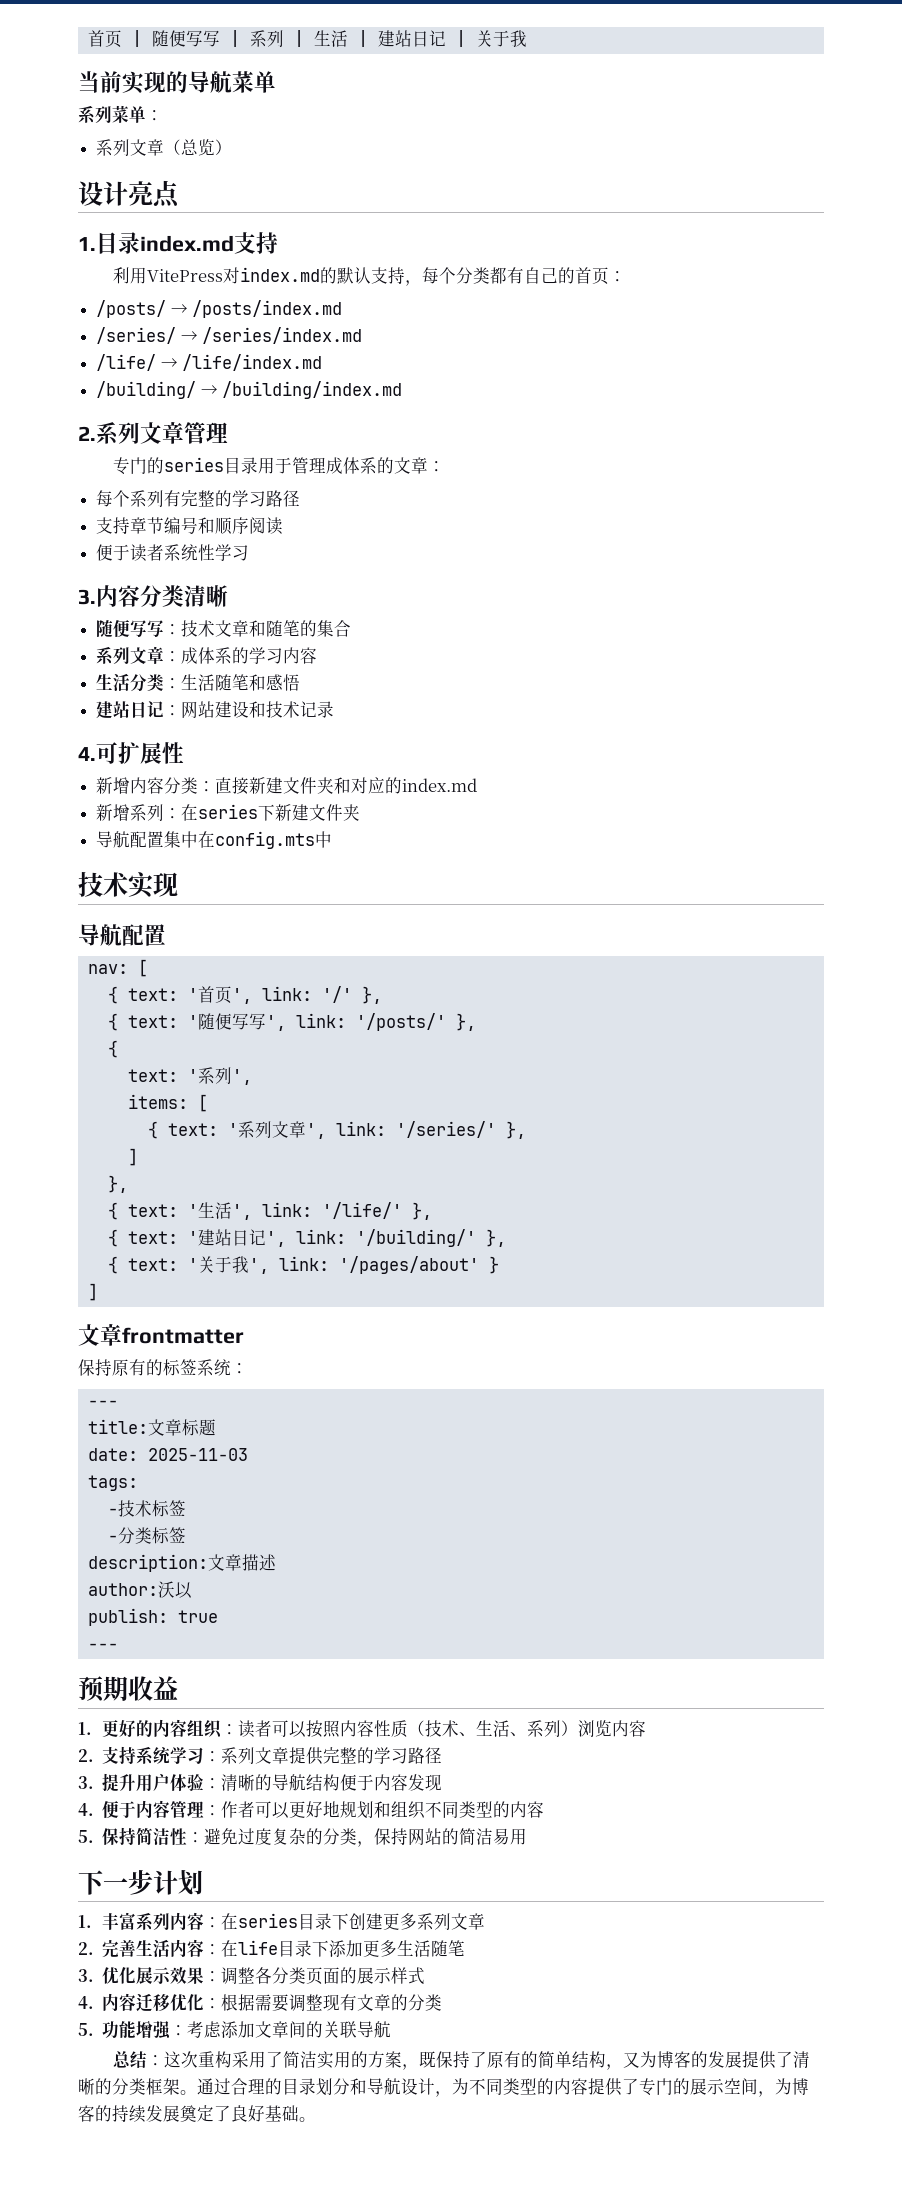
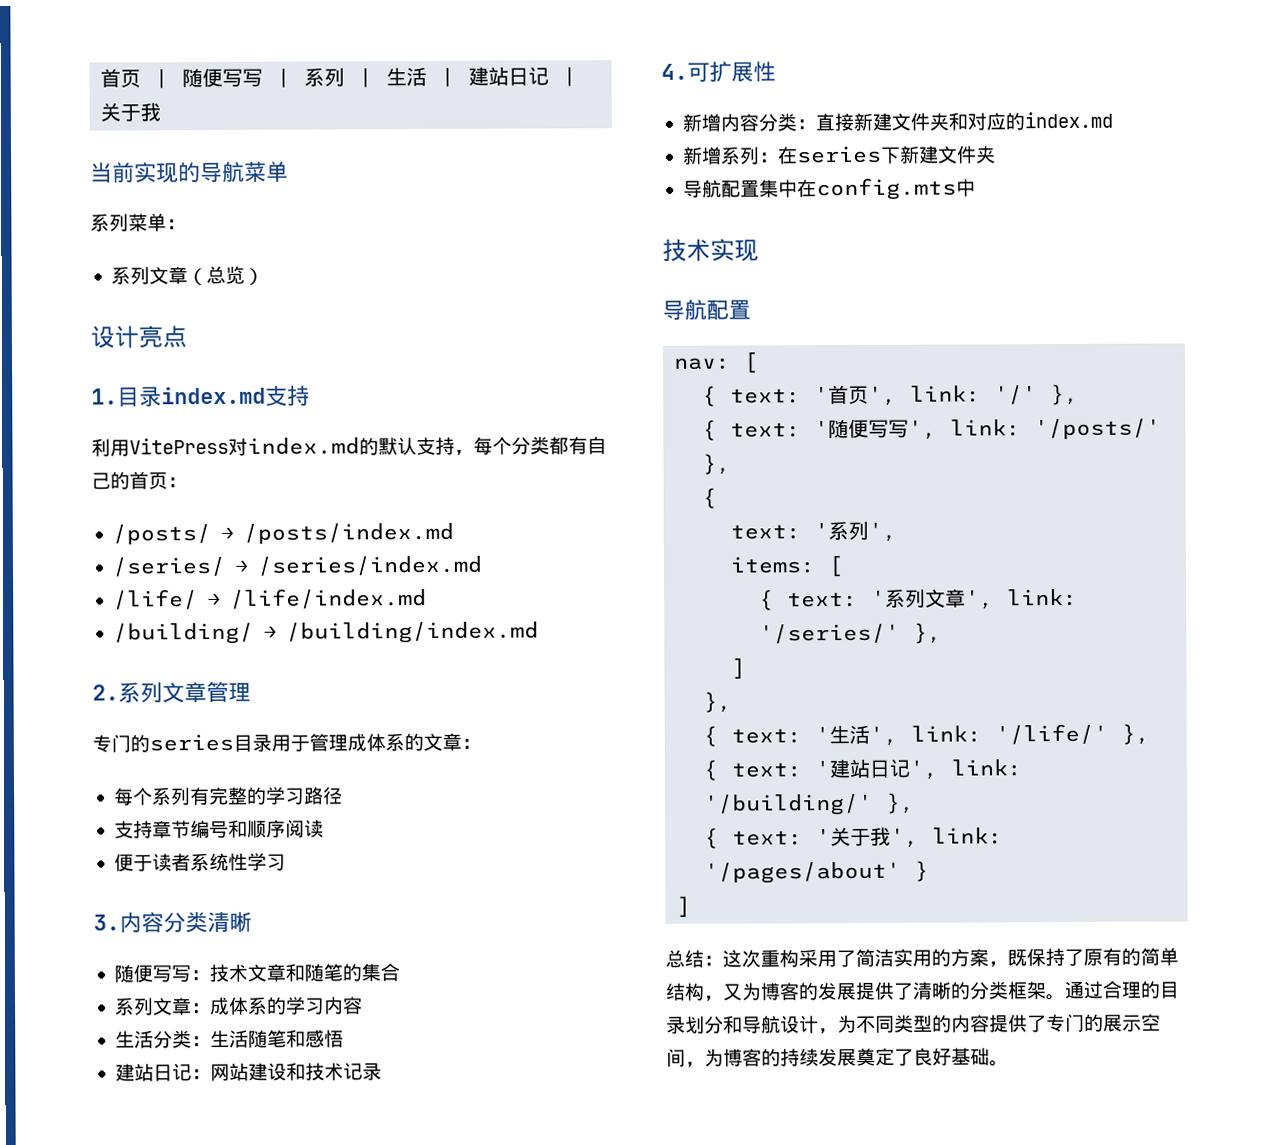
[78,1324,244,1346] [78,1359,248,1376] [87,1400,118,1407] [87,1419,216,1436] [87,1448,248,1461] [87,1475,138,1491] [107,1500,186,1517] [107,1527,186,1544] [87,1554,276,1572] [87,1581,192,1599] [87,1608,218,1626] [87,1643,118,1650] [78,1676,178,1702] [78,1719,647,1739] [78,1746,443,1765] [78,1773,443,1792] [78,1800,545,1819] [78,1827,528,1847] [78,1869,203,1896] [78,1912,486,1931] [78,1939,466,1958] [78,1967,426,1985] [78,1993,443,2012] [78,2021,392,2039] // 文章frontmatter // 保持原有的标签系统： // --- // title:文章标题 // date: 2025-11-03 // tags: // -技术标签 // -分类标签 // description:文章描述 // author:沃以 // publish: true // --- // 预期收益 // 1.更好的内容组织：读者可以按照内容性质（技术、生活、系列）浏览内容 // 2.支持系统学习：系列文章提供完整的学习路径 // 3.提升用户体验：清晰的导航结构便于内容发现 // 4.便于内容管理：作者可以更好地规划和组织不同类型的内容 // 5.保持简洁性：避免过度复杂的分类，保持网站的简洁易用 // 下一步计划 // 1.丰富系列内容：在series目录下创建更多系列文章 // 2.完善生活内容：在life目录下添加更多生活随笔 // 3.优化展示效果：调整各分类页面的展示样式 // 4.内容迁移优化：根据需要调整现有文章的分类 // 5.功能增强：考虑添加文章间的关联导航 -> (692, 906) none

